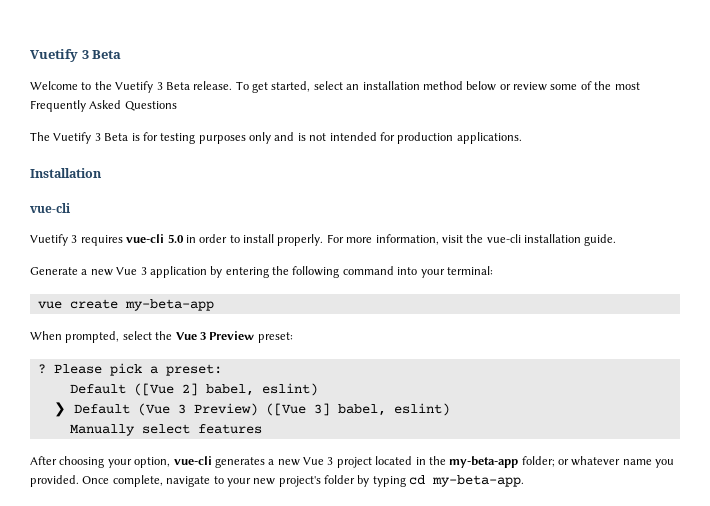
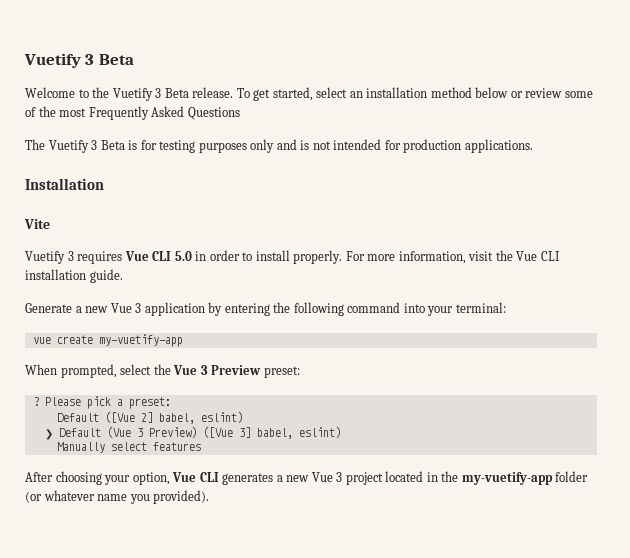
[30,203,71,213] vue-cli -> [24,219,50,229] Vite
[126,234,165,243] vue-cli -> [124,251,172,261] Vue CLI
[486,234,521,243] vue-cli -> [516,251,560,261] Vue CLI
[124,299,214,311] my-beta-app -> [98,334,183,347] my-vuetify-app
[173,456,212,465] vue-cli -> [172,472,219,482] Vue CLI
[449,456,675,468] [30,475,525,487] my-beta-app folder; or whatever name you provided. Once complete, navigate to your new project's folder by typing cd my-beta-app. -> [461,471,589,485] [25,490,210,504] my-vuetify-app folder (or whatever name you provided).

